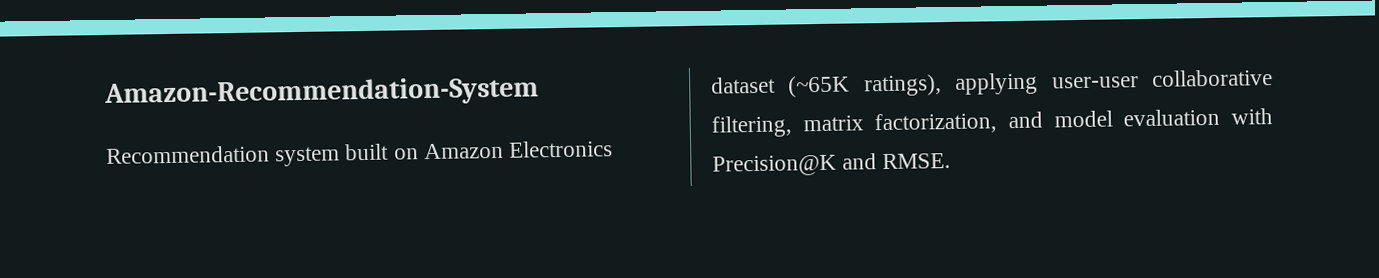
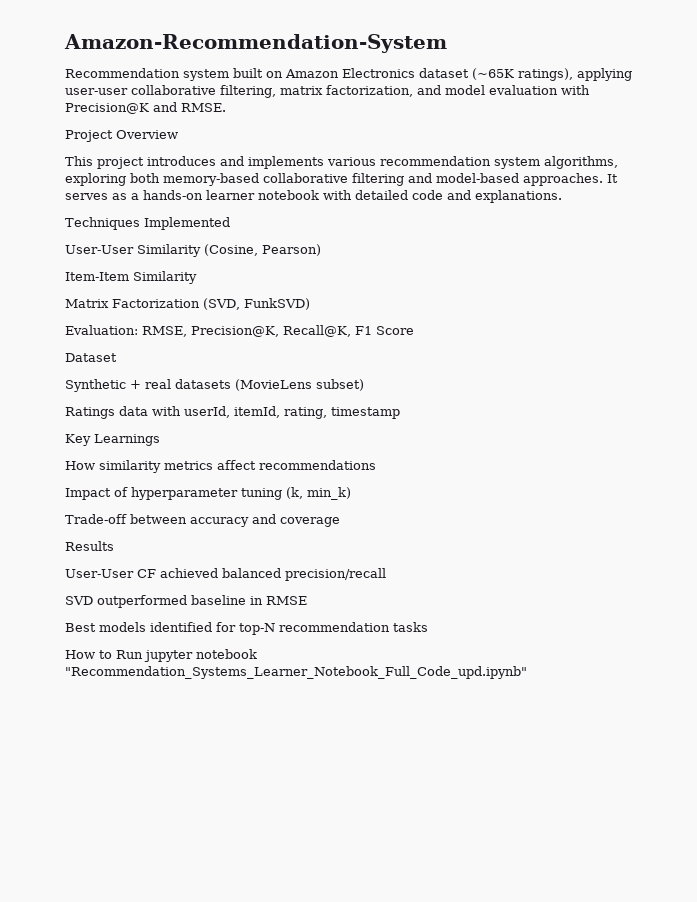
(952, 161) none -> [65,130,178,142] [65,156,618,169] [65,173,618,186] [65,190,562,203] [65,217,230,230] [65,244,321,257] [65,271,197,284] [65,298,310,310] [65,325,414,337] [65,353,117,362] [65,379,364,392] [65,406,400,419] [65,434,160,446] [65,460,376,473] [65,487,351,500] [65,514,340,527] [65,541,114,551] [65,568,386,581] [65,595,307,608] [65,622,428,635] [65,649,257,662] [65,666,527,679] // Project Overview // This project introduces and implements various recommendation system algorithms, exploring both memory-based collaborative filtering and model-based approaches. It serves as a hands-on learner notebook with detailed code and explanations. // Techniques Implemented // User-User Similarity (Cosine, Pearson) // Item-Item Similarity // Matrix Factorization (SVD, FunkSVD) // Evaluation: RMSE, Precision@K, Recall@K, F1 Score // Dataset // Synthetic + real datasets (MovieLens subset) // Ratings data with userId, itemId, rating, timestamp // Key Learnings // How similarity metrics affect recommendations // Impact of hyperparameter tuning (k, min_k) // Trade-off between accuracy and coverage // Results // User-User CF achieved balanced precision/recall // SVD outperformed baseline in RMSE // Best models identified for top-N recommendation tasks // How to Run jupyter notebook "Recommendation_Systems_Learner_Notebook_Full_Code_upd.ipynb"

